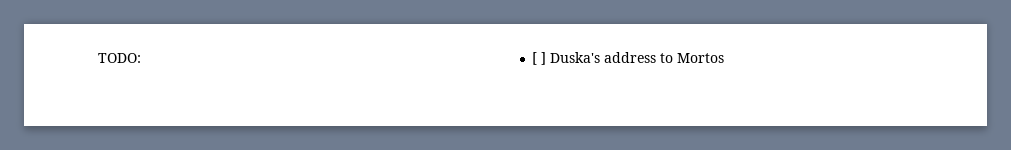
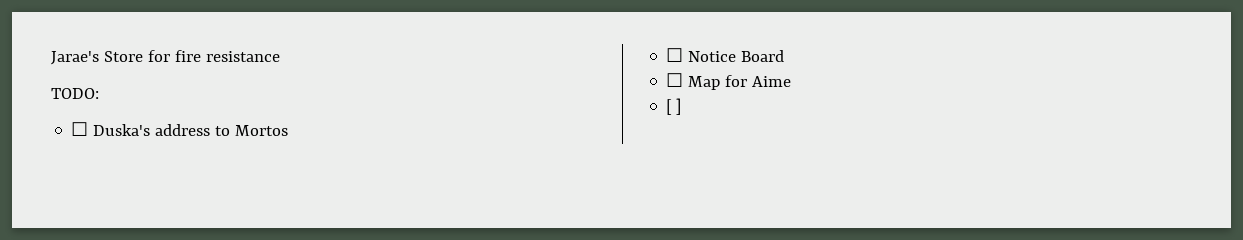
(98, 58) none -> [51,50,280,65] Jarae's Store for fire resistance //
[532,52,547,65] [ ] -> [71,122,89,136] ☐
(725, 58) none -> [666,48,785,62] [666,73,792,90] [666,98,682,115] // ☐ Notice Board // ☐ Map for Aime // [ ]

